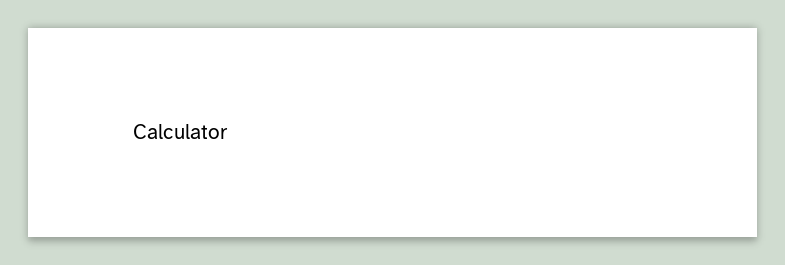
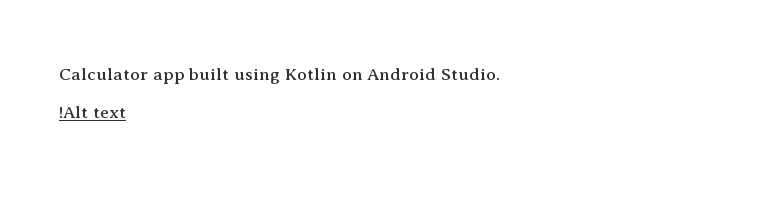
(228, 131) none -> [152,68,501,84] [59,106,126,118] app built using Kotlin on Android Studio. // !Alt text

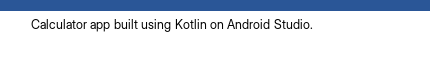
[59,106,126,118] // !Alt text -> (313, 24) none

